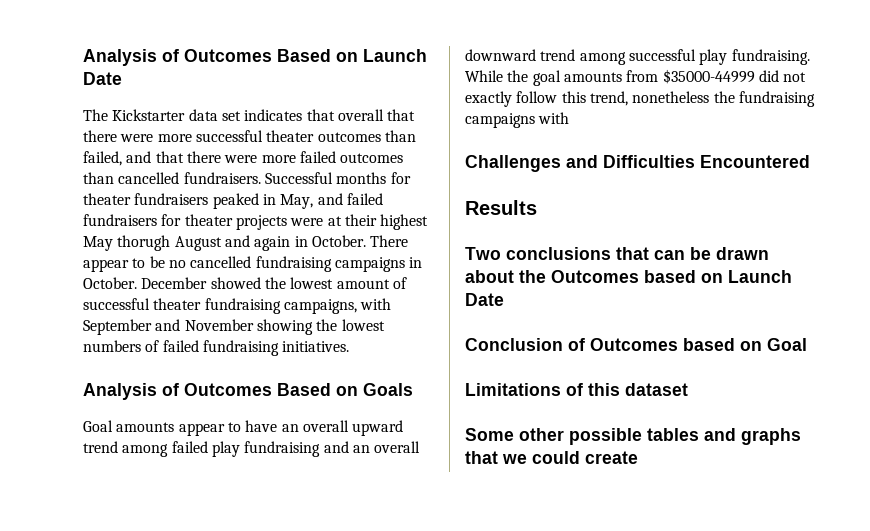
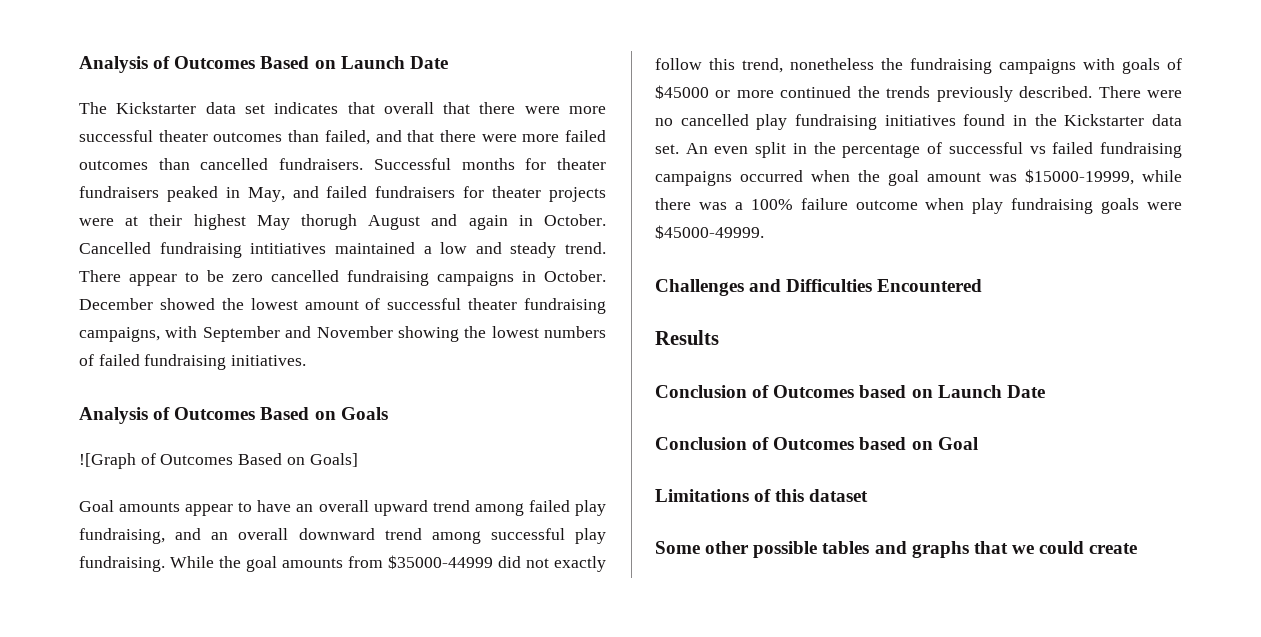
(366, 241) none -> [79,242,606,258] Cancelled fundraising intitiatives maintained a low and steady trend.
[168,260,186,268] no -> [232,274,263,282] zero
(413, 389) none -> [79,453,358,469] // ![Graph of Outcomes Based on Goals]
[244,441,321,457] fundraising -> [79,528,165,544] fundraising,
(570, 118) none -> [1122,58,1182,74] [655,85,1182,102] [655,114,1182,130] [655,142,1182,158] [655,169,1182,186] [655,198,1182,214] [655,225,764,239] goals of $45000 or more continued the trends previously described. There were no cancelled play fundraising initiatives found in the Kickstarter data set. An even split in the percentage of successful vs failed fundraising campaigns occurred when the goal amount was $15000-19999, while there was a 100% failure outcome when play fundraising goals were $45000-49999.
[465,247,769,260] [465,270,546,283] Two conclusions that can be drawn about the -> [655,385,770,398] Conclusion of

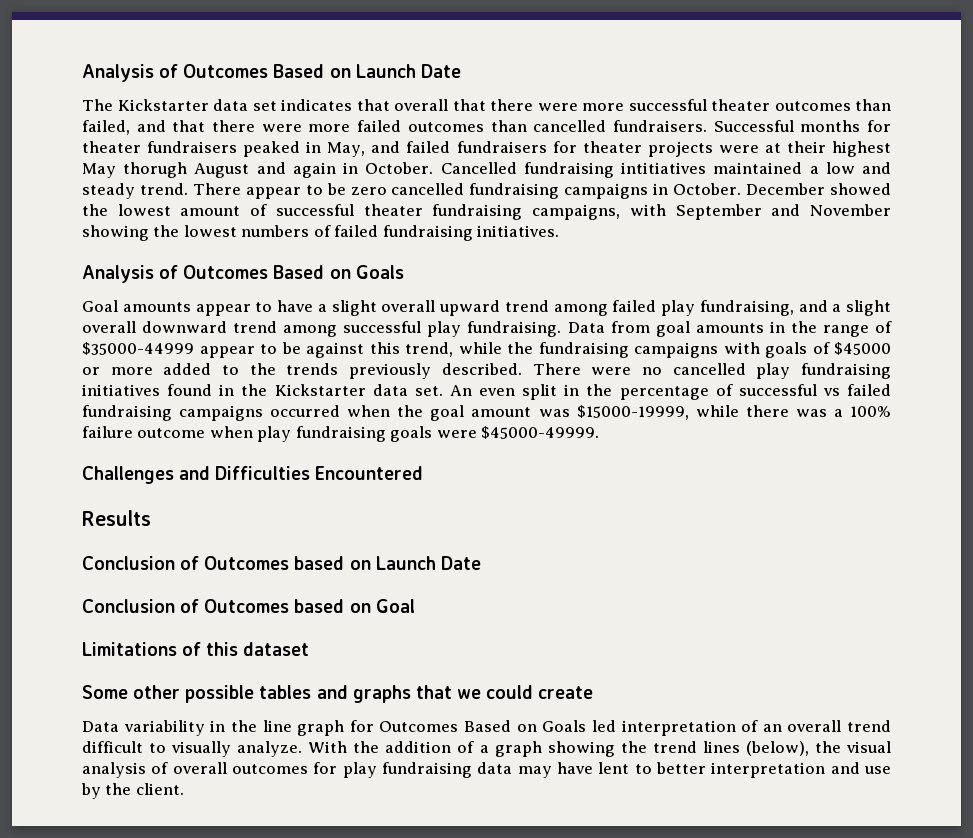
[79,453,358,469] // ![Graph of Outcomes Based on Goals] -> (404, 272) none
[296,504,314,512] an -> [317,300,377,316] a slight
[211,532,229,540] an -> [832,300,891,316] a slight
[170,555,606,572] [655,58,702,70] While the goal amounts from $35000-44999 did not exactly follow -> [567,321,892,337] [82,342,364,358] Data from goal amounts in the range of $35000-44999 appear to be against
[790,58,874,70] nonetheless -> [458,342,502,354] while
[780,86,852,98] continued -> [163,363,240,375] added to
(1138, 548) none -> [82,720,891,736] [82,741,891,757] [82,762,892,778] [81,783,184,799] // Data variability in the line graph for Outcomes Based on Goals led interpretation of an overall trend difficult to visually analyze. With the addition of a graph showing the trend lines (below), the visual analysis of overall outcomes for play fundraising data may have lent to better interpretation and use by the client.

